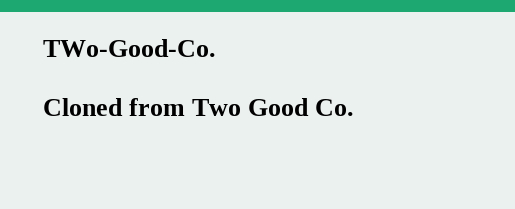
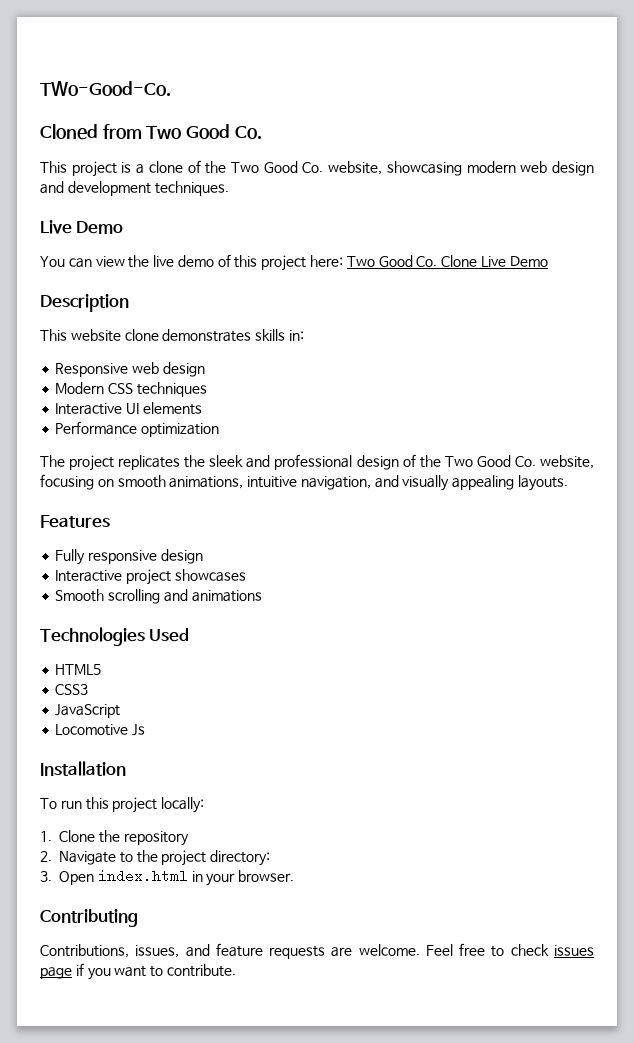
(355, 107) none -> [40,160,594,177] [40,181,229,196] [40,220,124,234] [40,254,548,271] [40,294,129,312] [40,329,304,342] [55,362,205,377] [55,382,207,397] [55,402,202,415] [55,421,220,437] [40,454,595,471] [40,474,569,491] [40,515,110,528] [55,549,203,565] [55,569,246,585] [55,589,262,604] [40,627,190,646] [55,664,102,675] [55,684,89,695] [55,704,121,718] [55,724,146,736] [40,761,126,776] [40,797,205,813] [40,830,189,846] [40,850,271,866] [40,869,295,886] [40,909,138,927] [40,943,594,959] [40,963,236,980] // This project is a clone of the Two Good Co. website, showcasing modern web design and development techniques. // Live Demo // You can view the live demo of this project here: Two Good Co. Clone Live Demo // Description // This website clone demonstrates skills in: // Responsive web design // Modern CSS techniques // Interactive UI elements // Performance optimization // The project replicates the sleek and professional design of the Two Good Co. website, focusing on smooth animations, intuitive navigation, and visually appealing layouts. // Features // Fully responsive design // Interactive project showcases // Smooth scrolling and animations // Technologies Used // HTML5 // CSS3 // JavaScript // Locomotive Js // Installation // To run this project locally: // 1. Clone the repository // 2. Navigate to the project directory: // 3. Open index.html in your browser. // Contributing // Contributions, issues, and feature requests are welcome. Feel free to check issues page if you want to contribute.

